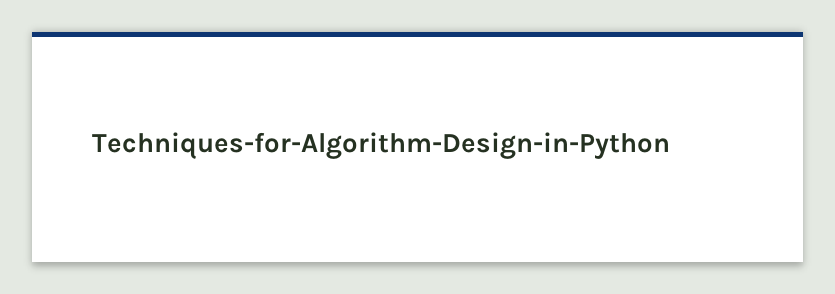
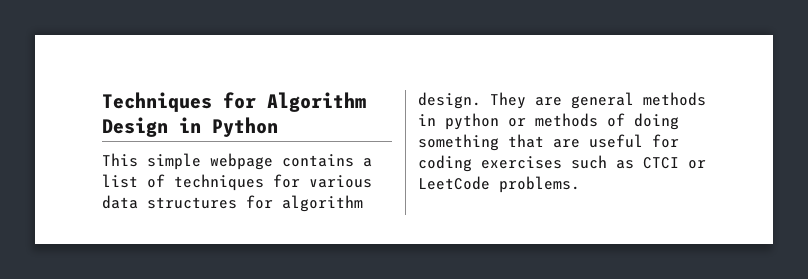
[92,132,670,159] Techniques-for-Algorithm-Design-in-Python -> [102,92,366,112] [102,117,278,137] [102,153,372,170] [102,174,372,191] [102,195,363,212] [418,92,706,109] [418,113,679,130] [418,134,679,151] [418,155,706,172] [418,176,580,193] Techniques for Algorithm Design in Python // This simple webpage contains a list of techniques for various data structures for algorithm design. They are general methods in python or methods of doing something that are useful for coding exercises such as CTCI or LeetCode problems.

